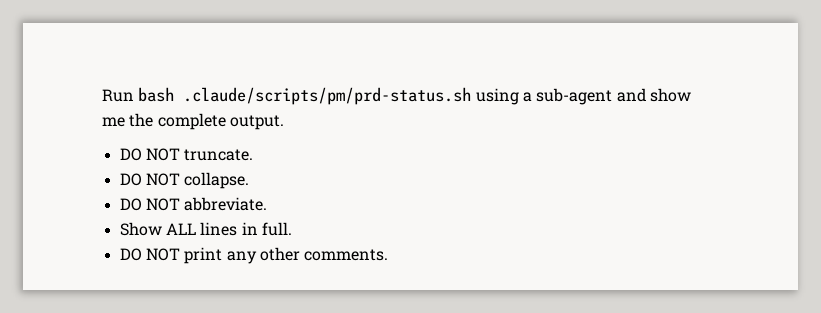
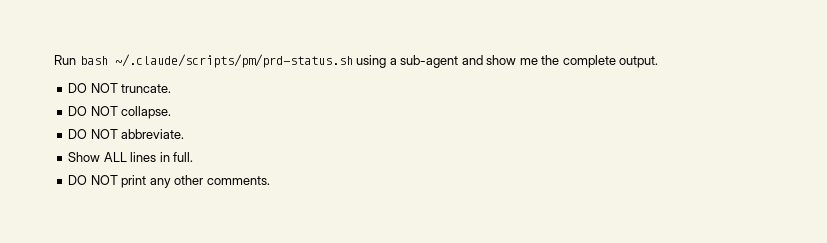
[183,87,472,105] .claude/scripts/pm/prd-status.sh -> [114,54,353,68] ~/.claude/scripts/pm/prd-status.sh

